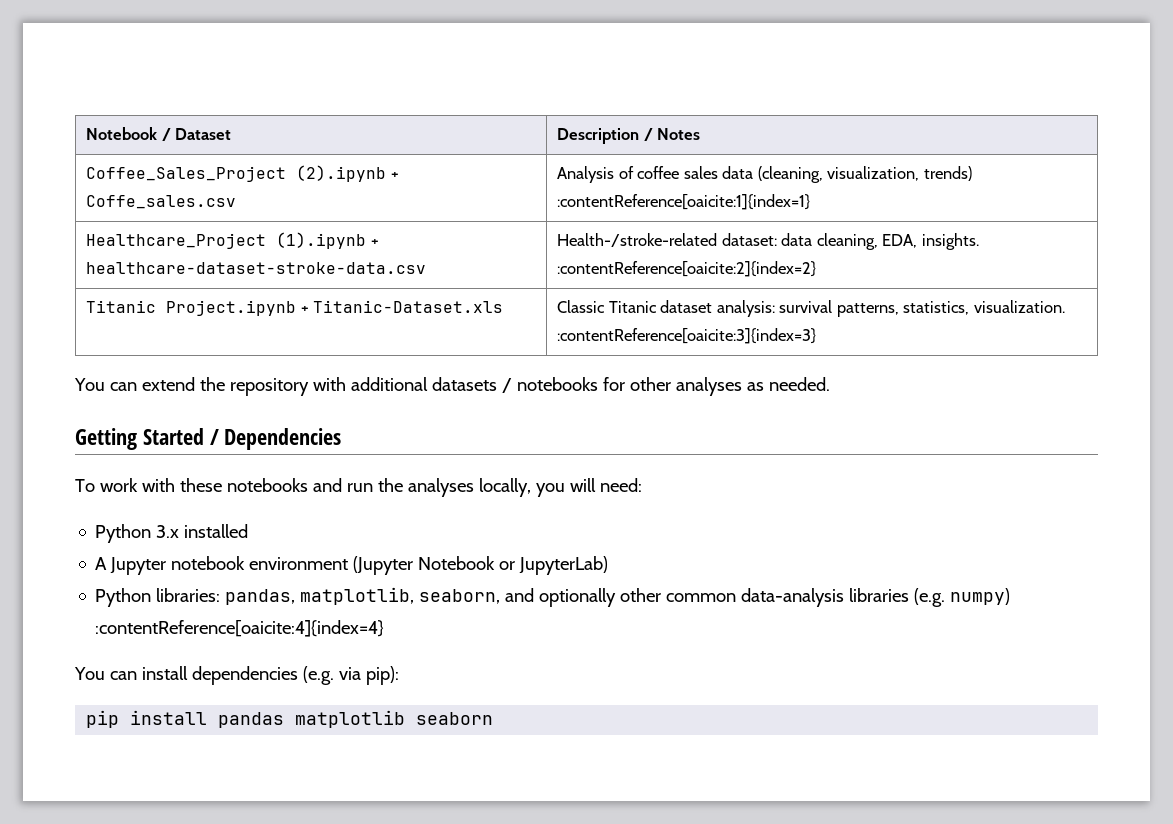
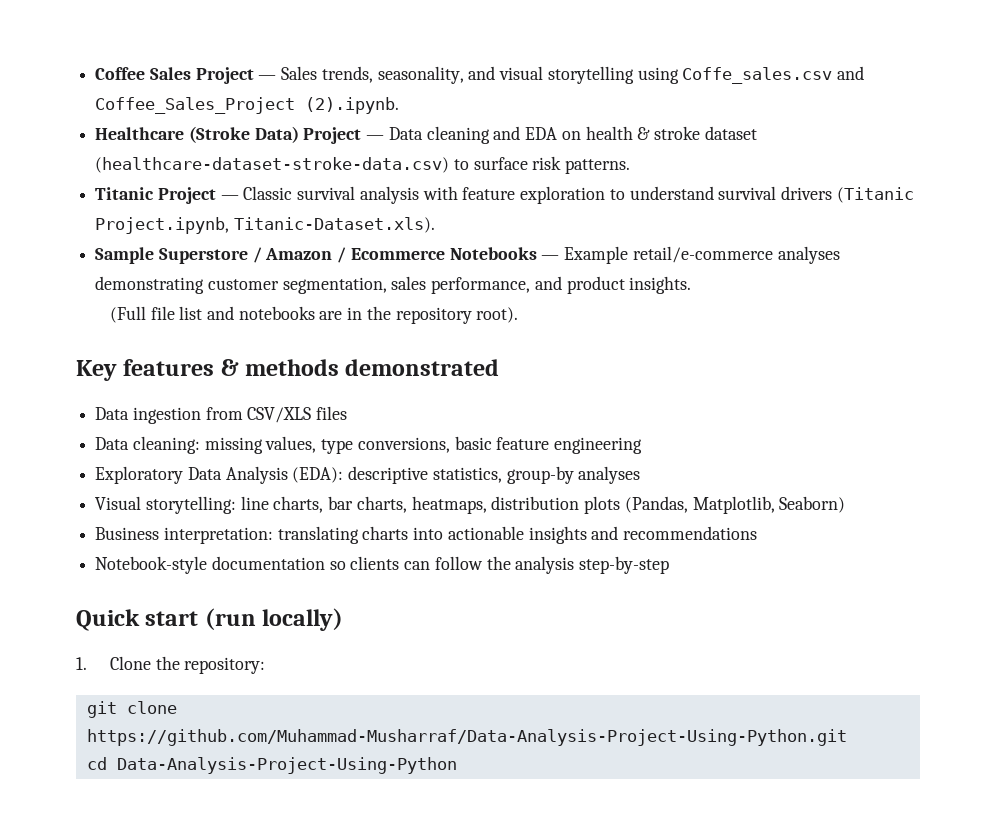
[86,127,232,141] [557,128,701,144] [86,165,399,182] [86,195,237,209] [557,166,972,183] [557,194,811,210] [86,232,379,249] [86,262,427,274] [557,233,979,250] [557,261,817,277] [86,300,504,316] [557,300,1065,317] [557,328,817,344] [74,377,830,396] [75,428,342,450] [75,478,642,497] [95,524,249,543] [95,556,609,575] [95,587,1011,607] [95,620,385,637] [74,666,399,685] [86,710,494,728] Notebook / Dataset | Description / Notes // Coffee_Sales_Project (2).ipynb + Coffe_sales.csv | Analysis of coffee sales data (cleaning, visualization, trends) :contentReference[oaicite:1]{index=1} // Healthcare_Project (1).ipynb + healthcare-dataset-stroke-data.csv | Health-/stroke-related dataset: data cleaning, EDA, insights. :contentReference[oaicite:2]{index=2} // Titanic Project.ipynb + Titanic-Dataset.xls | Classic Titanic dataset analysis: survival patterns, statistics, visualization. :contentReference[oaicite:3]{index=3} // You can extend the repository with additional datasets / notebooks for other analyses as needed. // Getting Started / Dependencies // To work with these notebooks and run the analyses locally, you will need: // Python 3.x installed // A Jupyter notebook environment (Jupyter Notebook or JupyterLab) // Python libraries: pandas, matplotlib, seaborn, and optionally other common data-analysis libraries (e.g. numpy) :contentReference[oaicite:4]{index=4} // You can install dependencies (e.g. via pip): // pip install pandas matplotlib seaborn -> [95,66,864,84] [95,97,400,114] [95,126,757,144] [95,156,631,174] [95,186,914,204] [95,217,435,234] [95,246,840,264] [95,276,692,294] [109,306,519,324] [76,359,500,381] [95,406,348,424] [95,436,643,454] [95,466,641,484] [95,496,846,514] [95,526,758,544] [95,556,670,574] [76,608,344,631] [76,656,266,674] [86,701,177,718] [86,729,847,746] [86,757,457,774] Coffee Sales Project — Sales trends, seasonality, and visual storytelling using Coffe_sales.csv and Coffee_Sales_Project (2).ipynb. // Healthcare (Stroke Data) Project — Data cleaning and EDA on health & stroke dataset (healthcare-dataset-stroke-data.csv) to surface risk patterns. // Titanic Project — Classic survival analysis with feature exploration to understand survival drivers (Titanic Project.ipynb, Titanic-Dataset.xls). // Sample Superstore / Amazon / Ecommerce Notebooks — Example retail/e-commerce analyses demonstrating customer segmentation, sales performance, and product insights. // (Full file list and notebooks are in the repository root). // Key features & methods demonstrated // Data ingestion from CSV/XLS files // Data cleaning: missing values, type conversions, basic feature engineering // Exploratory Data Analysis (EDA): descriptive statistics, group-by analyses // Visual storytelling: line charts, bar charts, heatmaps, distribution plots (Pandas, Matplotlib, Seaborn) // Business interpretation: translating charts into actionable insights and recommendations // Notebook-style documentation so clients can follow the analysis step-by-step // Quick start (run locally) // 1. Clone the repository: // git clone https://github.com/Muhammad-Musharraf/Data-Analysis-Project-Using-Python.git // cd Data-Analysis-Project-Using-Python

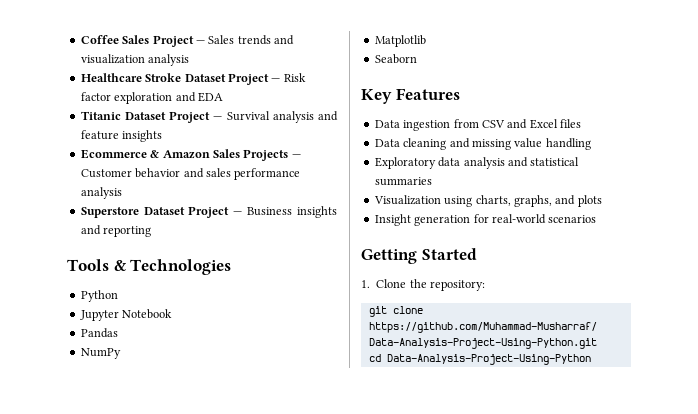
[321,66,864,84] [95,97,400,114] [95,126,757,144] [95,156,631,174] trends, seasonality, and visual storytelling using Coffe_sales.csv and Coffee_Sales_Project (2).ipynb. // Healthcare (Stroke Data) Project — Data cleaning and EDA on health & stroke dataset (healthcare-dataset-stroke-data.csv) to surface risk patterns. -> [237,35,294,45] [80,54,190,66] [80,73,306,85] [80,92,223,104] trends and visualization analysis // Healthcare Stroke Dataset Project — Risk factor exploration and EDA
[157,186,914,204] [95,217,435,234] [95,246,840,264] [95,276,692,294] [109,306,519,324] [76,359,500,381] Project — Classic survival analysis with feature exploration to understand survival drivers (Titanic Project.ipynb, Titanic-Dataset.xls). // Sample Superstore / Amazon / Ecommerce Notebooks — Example retail/e-commerce analyses demonstrating customer segmentation, sales performance, and product insights. // (Full file list and notebooks are in the repository root). // Key features & methods demonstrated -> [124,111,339,123] [80,130,163,142] [80,149,301,161] [80,168,301,180] [80,187,122,199] [80,206,337,218] [80,225,152,237] [67,259,232,275] [80,290,118,302] [79,309,173,321] [80,328,118,338] [80,348,121,359] [374,35,426,47] [374,54,417,64] [361,88,460,104] Dataset Project — Survival analysis and feature insights // Ecommerce & Amazon Sales Projects — Customer behavior and sales performance analysis // Superstore Dataset Project — Business insights and reporting // Tools & Technologies // Python // Jupyter Notebook // Pandas // NumPy // Matplotlib // Seaborn // Key Features
[247,407,312,423] CSV/XLS -> [481,119,558,129] CSV and Excel
[132,436,643,454] [95,466,641,484] [95,496,846,514] [95,526,758,544] [95,556,670,574] [76,608,344,631] cleaning: missing values, type conversions, basic feature engineering // Exploratory Data Analysis (EDA): descriptive statistics, group-by analyses // Visual storytelling: line charts, bar charts, heatmaps, distribution plots (Pandas, Matplotlib, Seaborn) // Business interpretation: translating charts into actionable insights and recommendations // Notebook-style documentation so clients can follow the analysis step-by-step // Quick start (run locally) -> [403,138,591,150] [374,157,580,169] [374,177,432,186] [373,195,602,207] [374,214,597,226] [361,248,477,264] cleaning and missing value handling // Exploratory data analysis and statistical summaries // Visualization using charts, graphs, and plots // Insight generation for real-world scenarios // Getting Started

